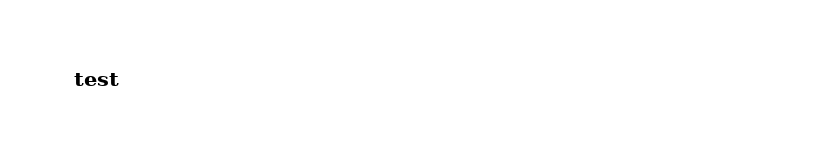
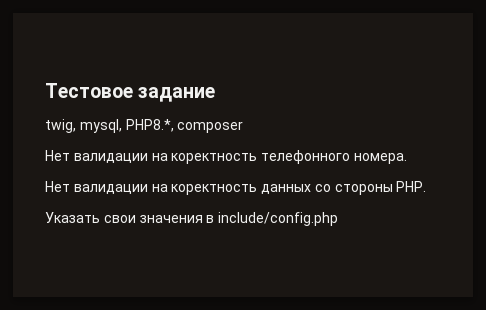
[74,73,119,86] test -> [45,83,216,102] [45,119,244,133] [45,150,407,164] [45,181,427,195] [45,212,339,226] Тестовое задание // twig, mysql, PHP8.*, composer // Нет валидации на коректность телефонного номера. // Нет валидации на коректность данных со стороны PHP. // Указать свои значения в include/config.php

